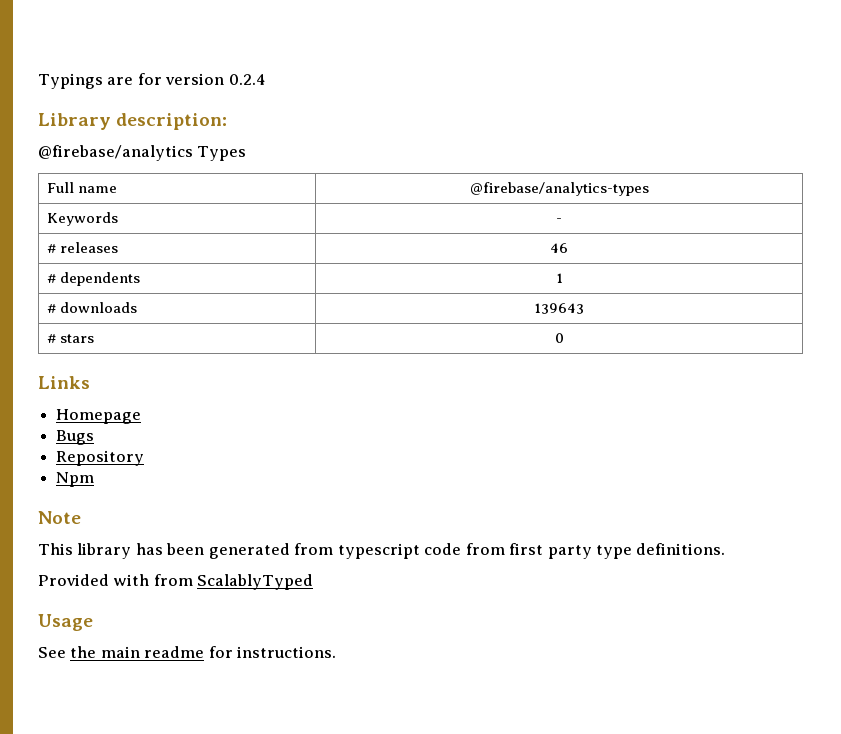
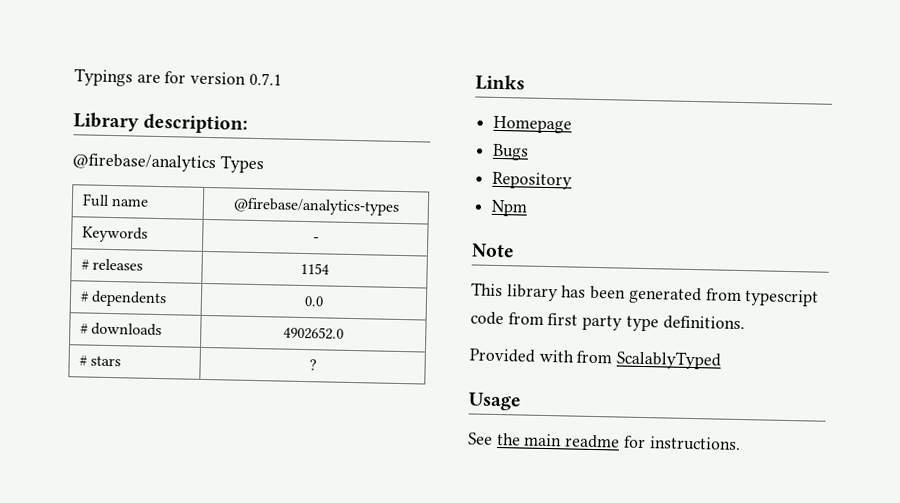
[228,74,266,85] 0.2.4 -> [248,72,282,86] 0.7.1
[550,243,568,253] 46 -> [300,262,330,275] 1154
[555,273,563,283] 1 -> [304,296,324,307] 0.0
[534,303,584,314] 139643 -> [283,326,344,340] 4902652.0
[554,333,564,343] 0 -> [308,359,317,371] ?

